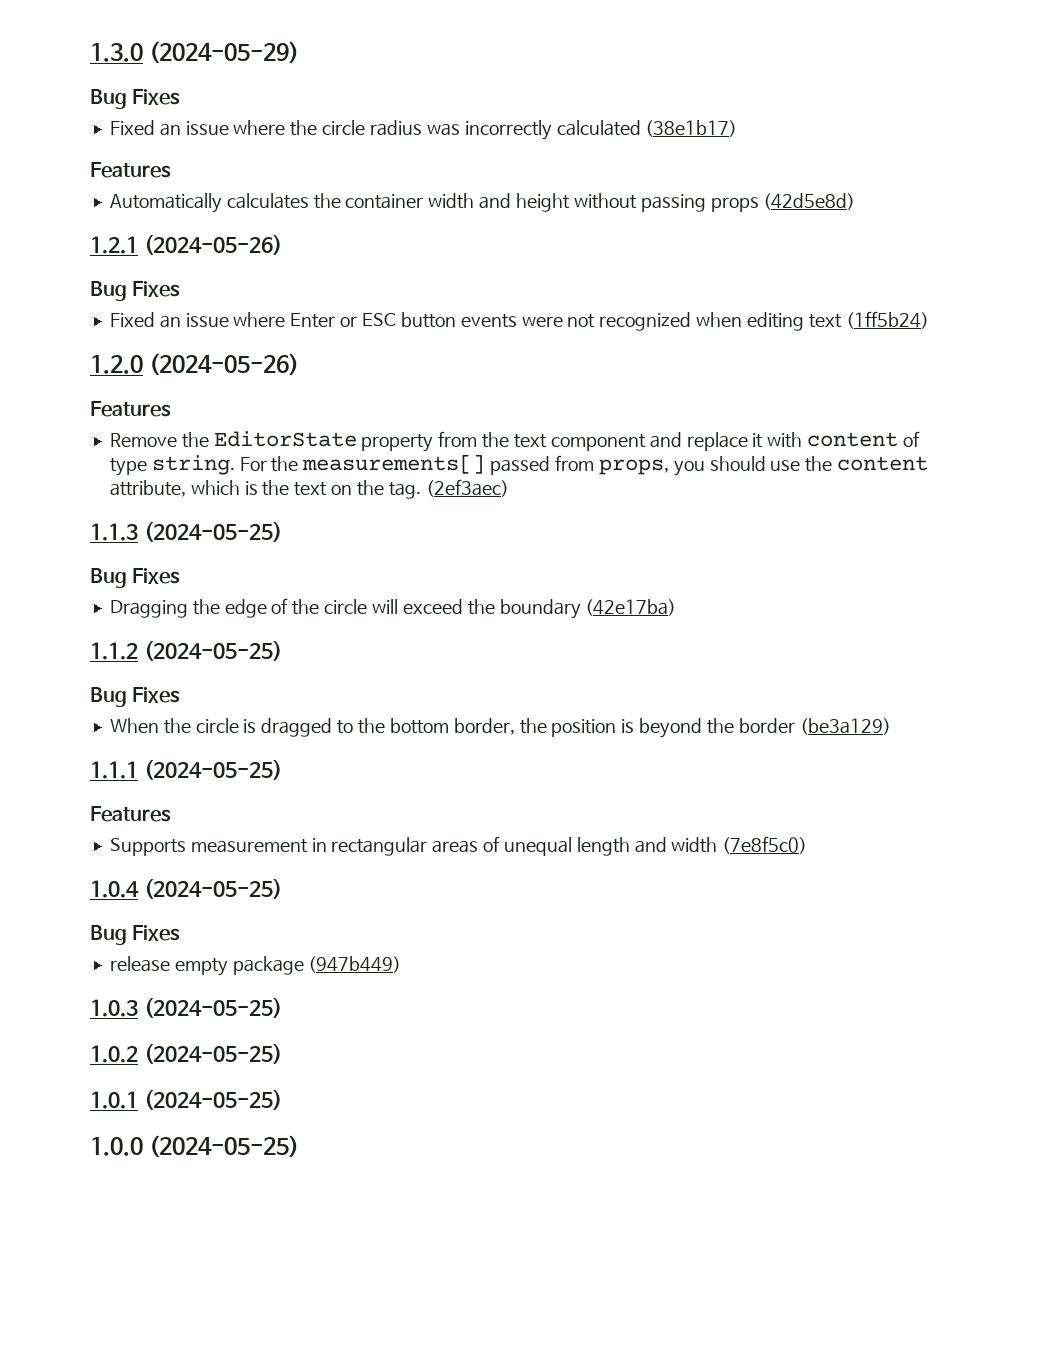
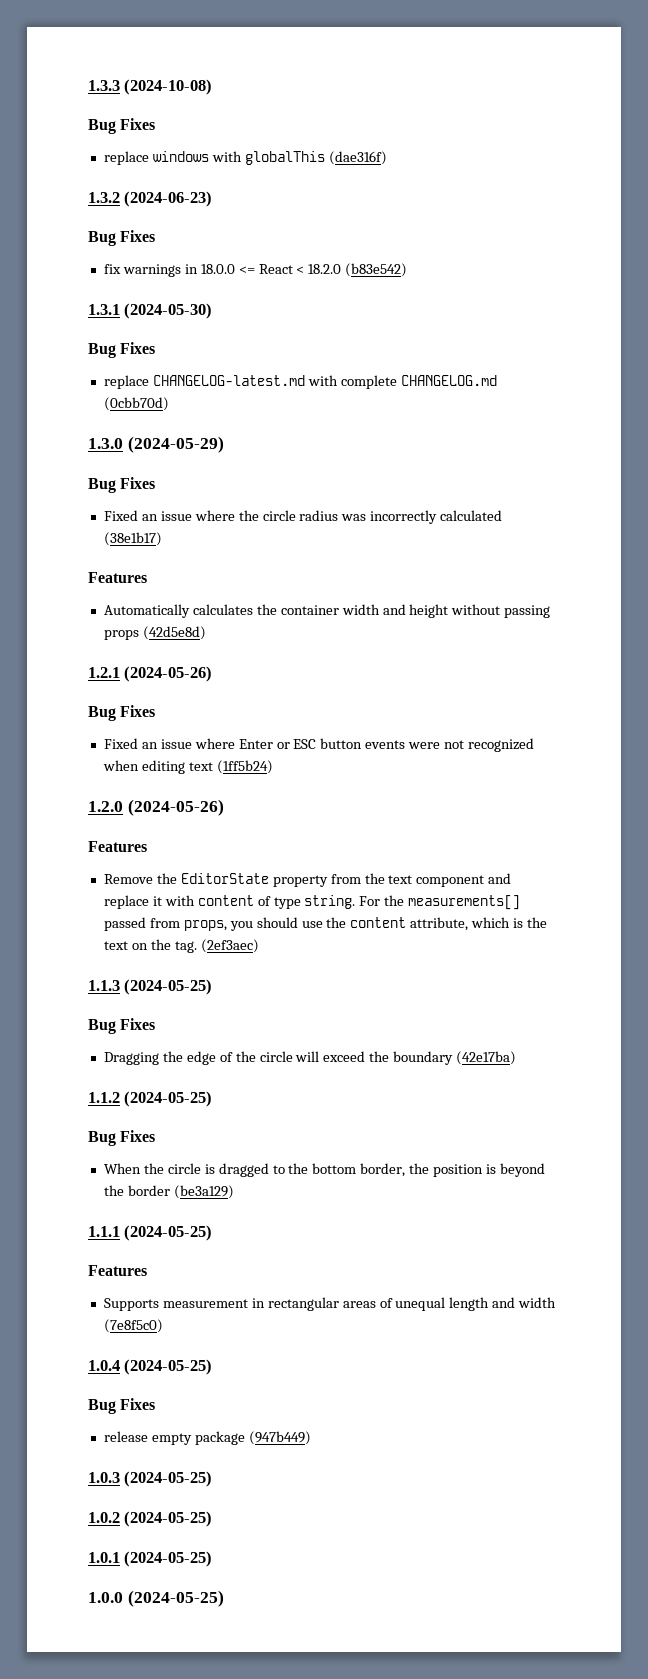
(90, 52) none -> [88,79,213,95] [88,118,156,134] [103,151,387,165] [88,191,213,207] [88,230,156,246] [103,263,408,277] [88,303,213,319] [88,342,156,358] [103,375,497,389] [103,397,169,411] 1.3.3 (2024-10-08) // Bug Fixes // replace windows with globalThis (dae316f) // 1.3.2 (2024-06-23) // Bug Fixes // fix warnings in 18.0.0 <= React < 18.2.0 (b83e542) // 1.3.1 (2024-05-30) // Bug Fixes // replace CHANGELOG-latest.md with complete CHANGELOG.md (0cbb70d) //

